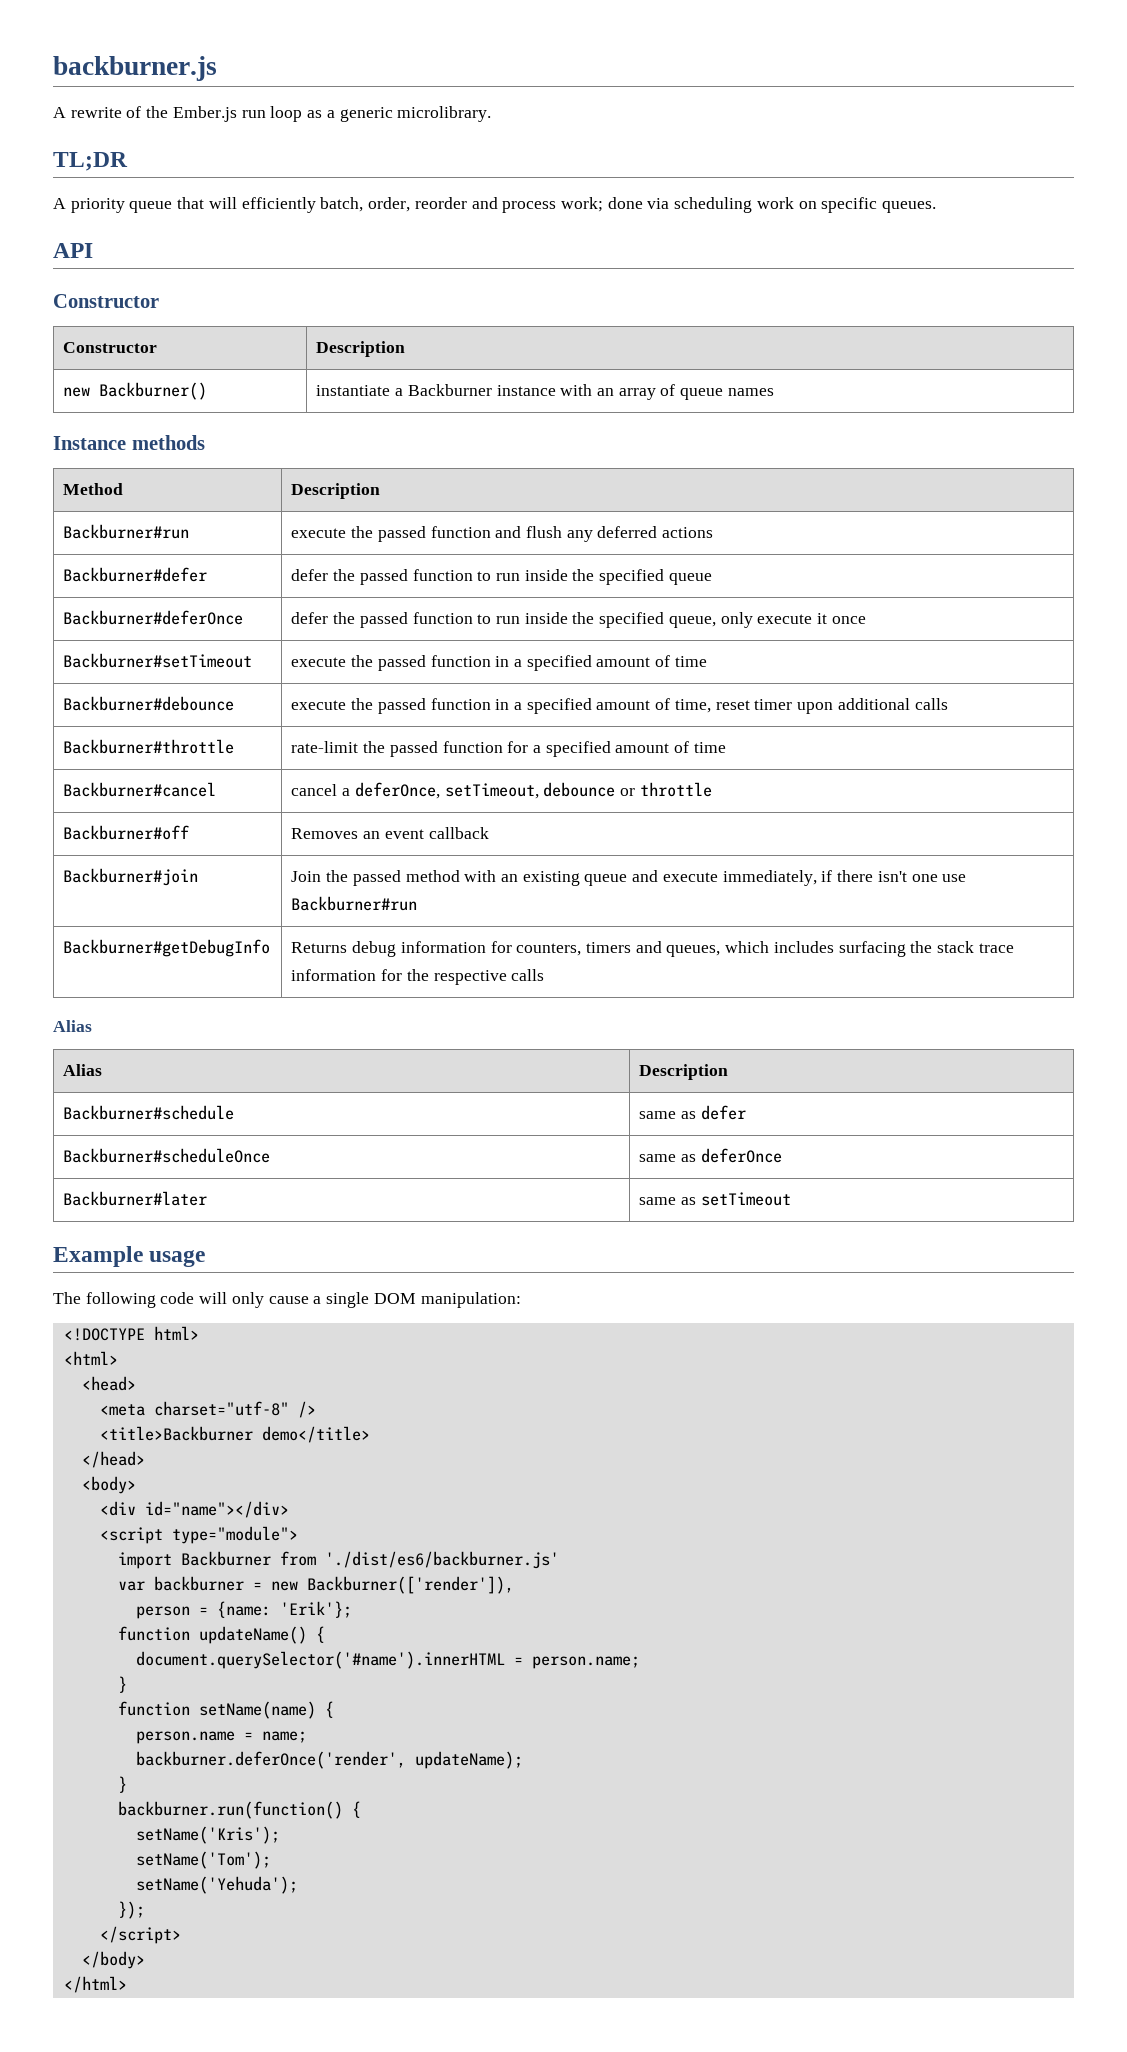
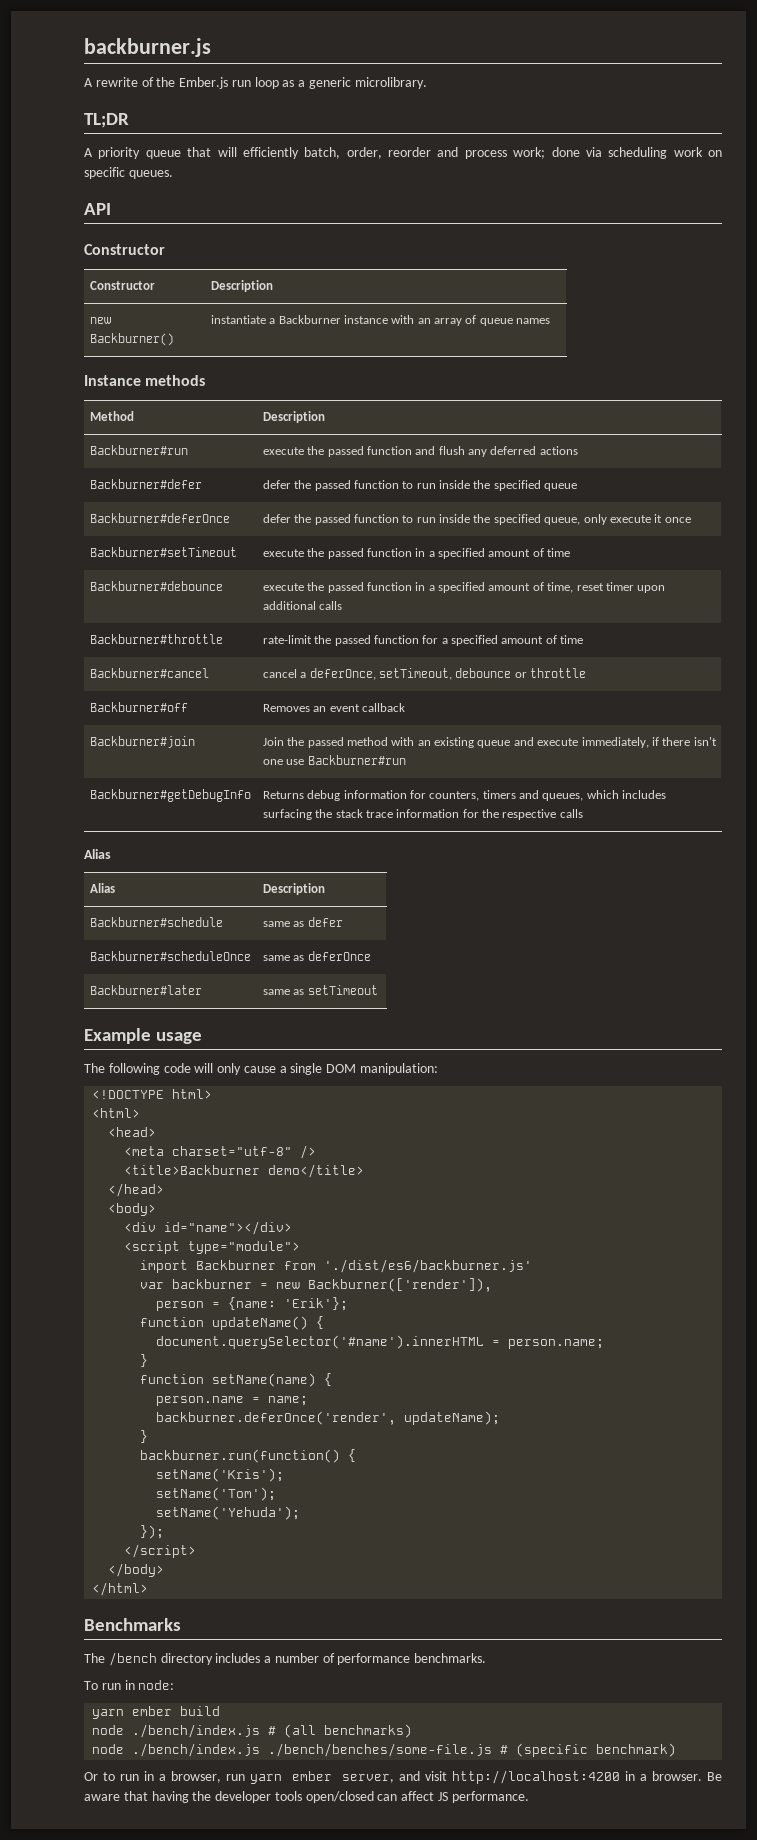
(127, 1984) none -> [84,1618,181,1631] [84,1652,487,1666] [84,1680,175,1690] [92,1706,221,1719] [92,1724,413,1738] [92,1743,677,1757] [84,1770,722,1784] [84,1791,529,1803] // Benchmarks // The /bench directory includes a number of performance benchmarks. // To run in node: // yarn ember build // node ./bench/index.js # (all benchmarks) // node ./bench/index.js ./bench/benches/some-file.js # (specific benchmark) // Or to run in a browser, run yarn ember server, and visit http://localhost:4200 in a browser. Be aware that having the developer tools open/closed can affect JS performance.

